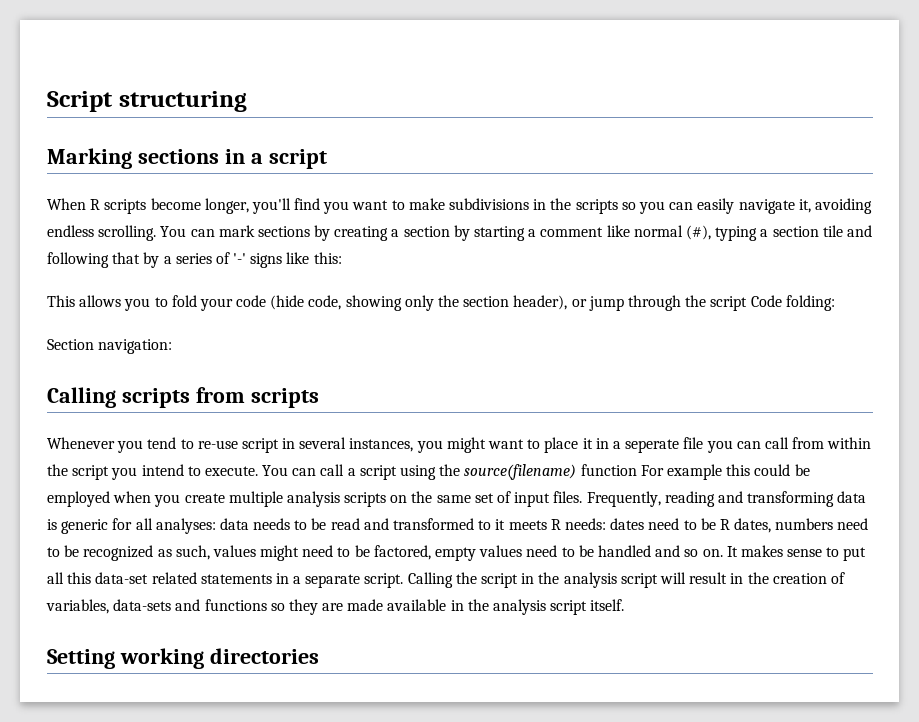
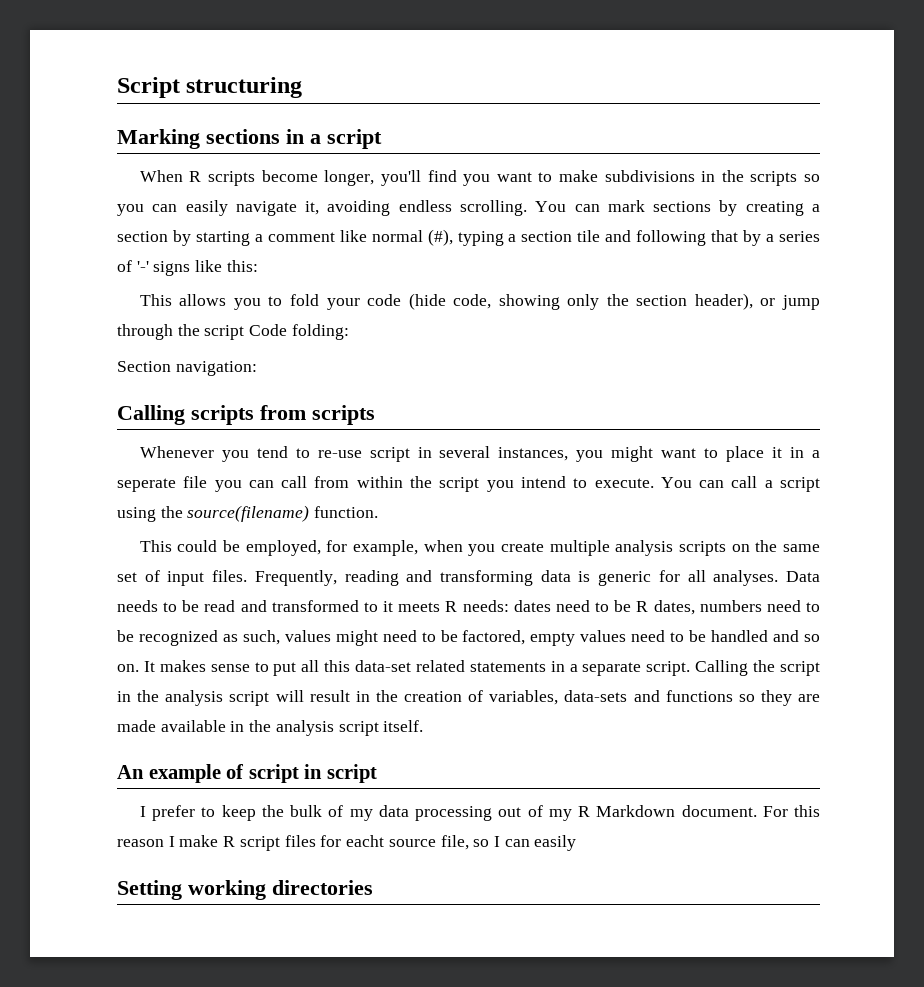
[580,464,810,480] [47,491,110,507] function For example this could be employed -> [314,506,379,518] [139,540,419,556] function. // This could be employed, for example,
[155,518,249,534] analyses: data -> [713,570,820,586] analyses. Data
(625, 605) none -> [117,764,377,783] [139,805,821,821] [117,835,577,851] // An example of script in script // I prefer to keep the bulk of my data processing out of my R Markdown document. For this reason I make R script files for eacht source file, so I can easily

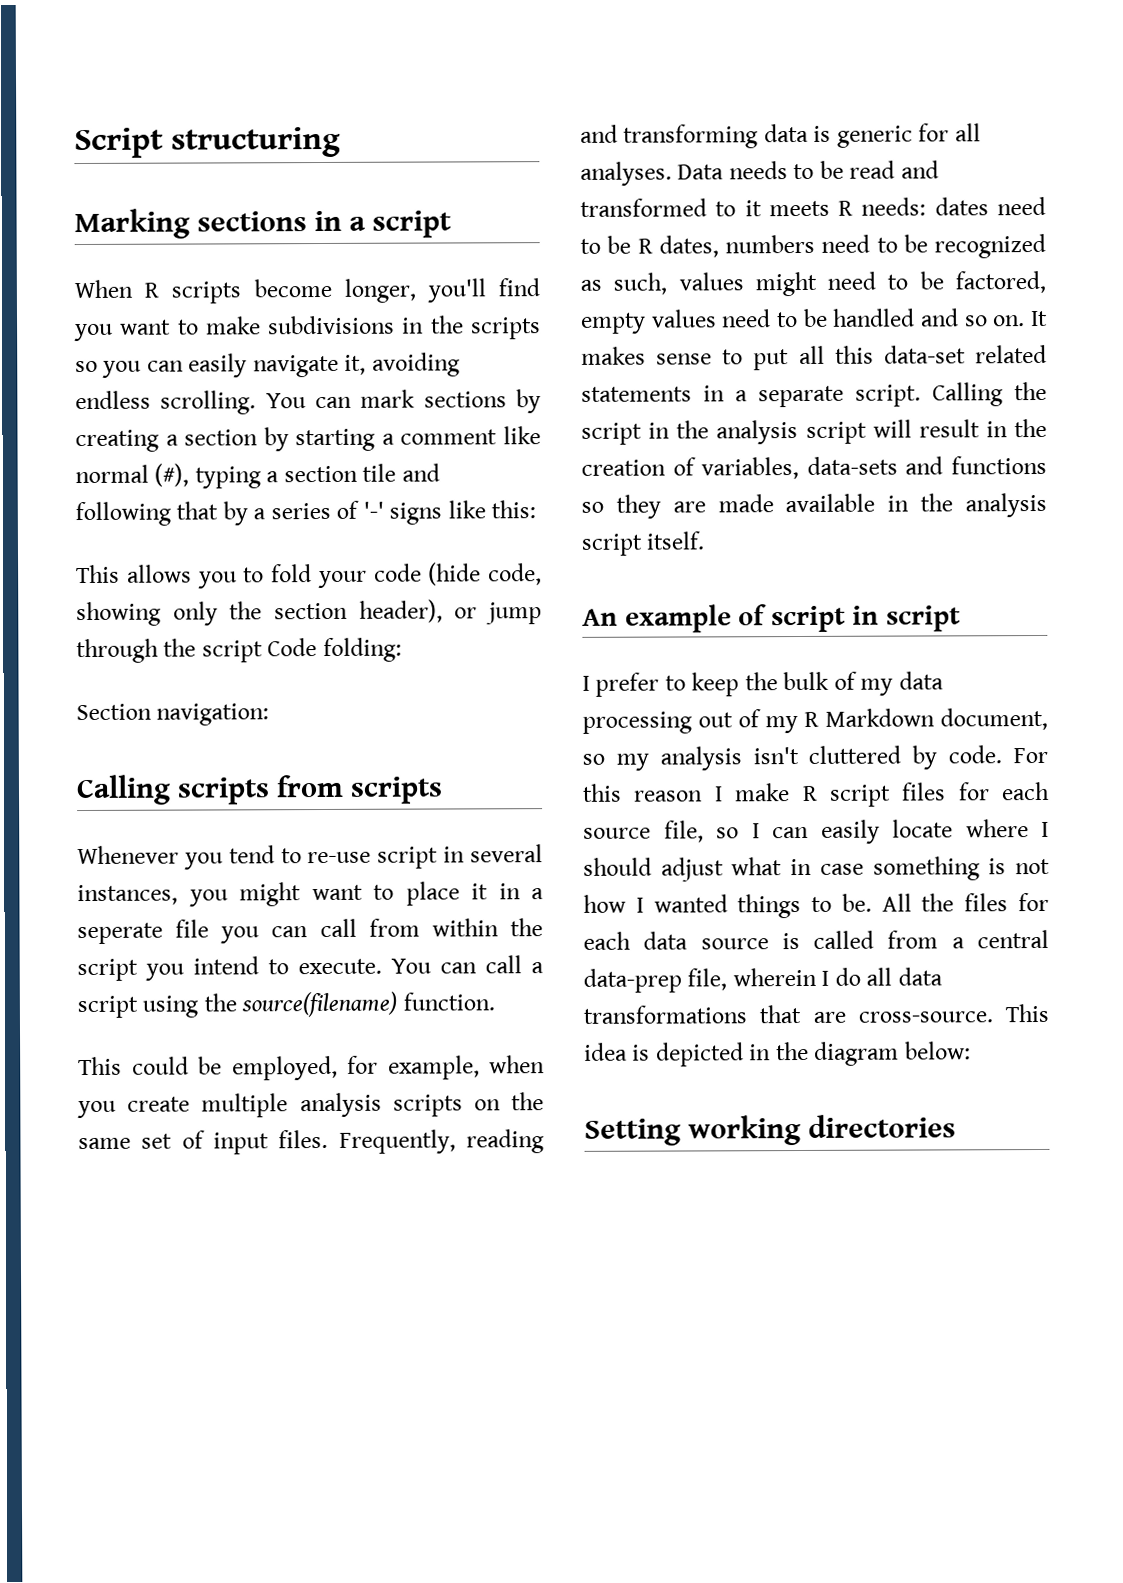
[681,805,757,817] document. -> [940,707,1048,731] [582,745,1003,771] document, so my analysis isn't cluttered by code.
[346,835,385,847] eacht -> [1001,781,1050,801] each
(577, 843) none -> [892,819,1049,838] [583,856,1050,882] [583,892,1049,919] [583,929,1049,950] [583,967,943,993] [583,1003,1049,1024] [584,1041,971,1067] locate where I should adjust what in case something is not how I wanted things to be. All the files for each data source is called from a central data-prep file, wherein I do all data transformations that are cross-source. This idea is depicted in the diagram below:

